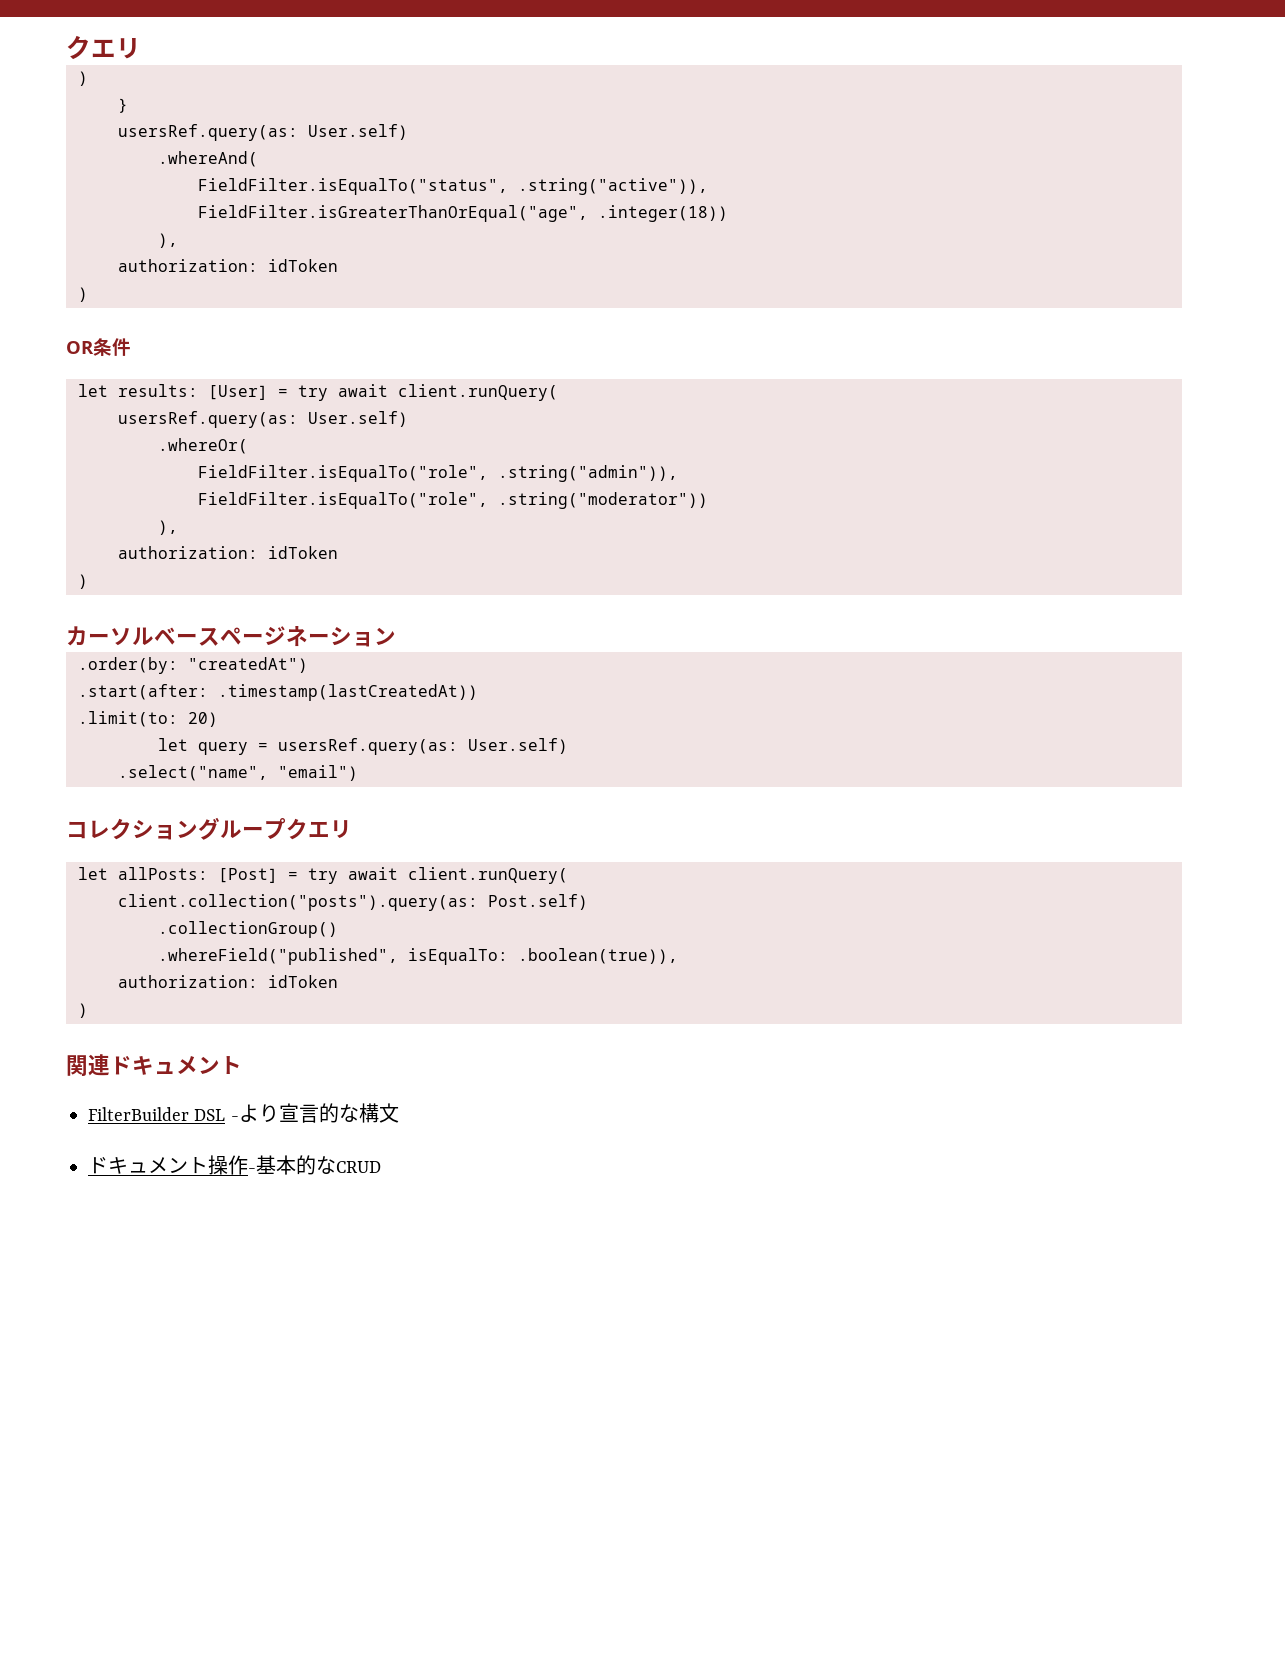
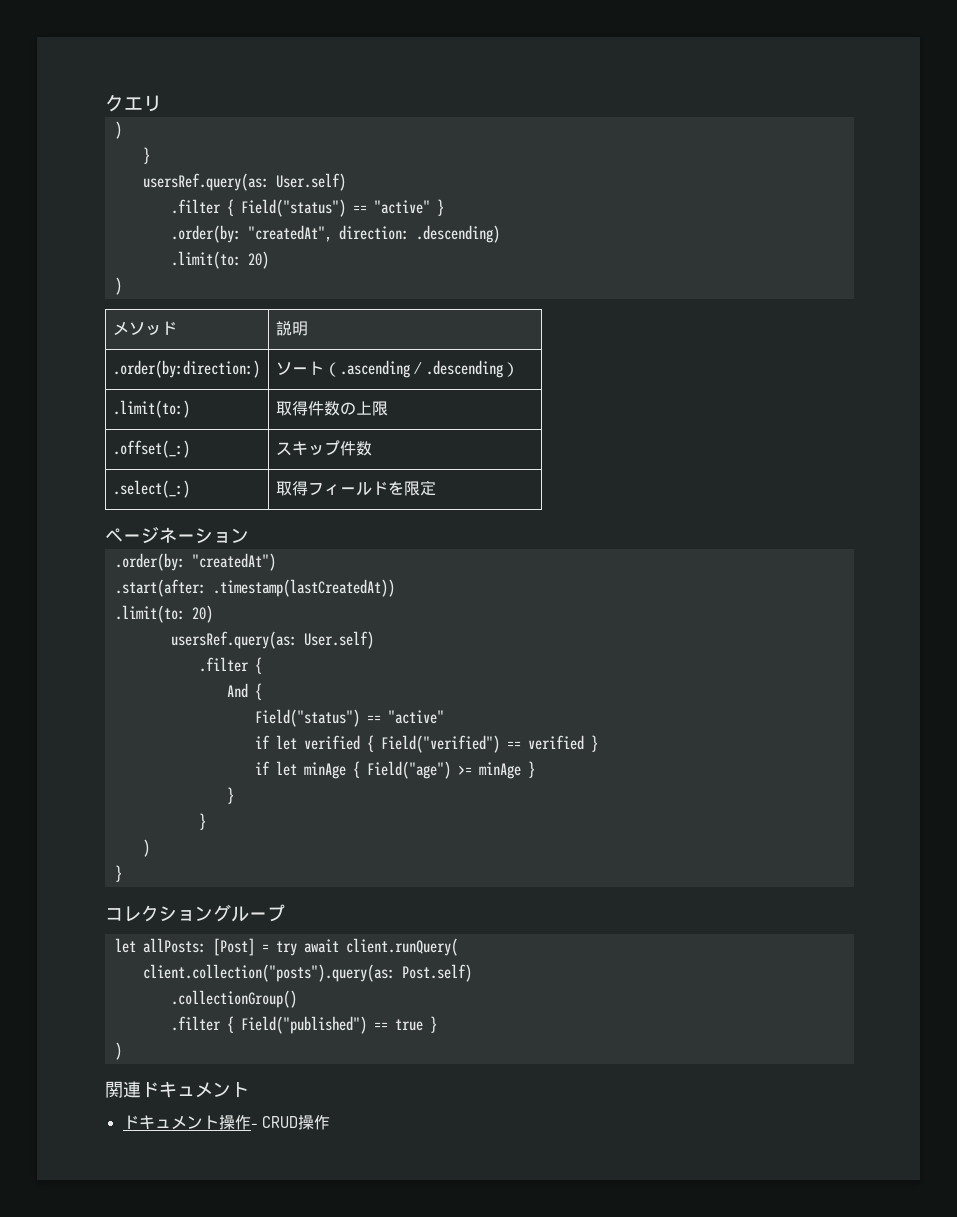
[158,151,258,167] [198,178,708,195] [198,205,728,222] [158,233,178,248] [118,259,338,272] [78,287,88,302] [66,338,131,356] [78,384,558,401] [118,411,408,428] [158,438,248,454] [198,465,678,482] [198,492,708,509] [158,520,178,535] [118,546,338,559] [78,574,88,589] [66,626,220,646] .whereAnd( // FieldFilter.isEqualTo("status", .string("active")), // FieldFilter.isGreaterThanOrEqual("age", .integer(18)) // ), // authorization: idToken // ) // OR条件 // let results: [User] = try await client.runQuery( // usersRef.query(as: User.self) // .whereOr( // FieldFilter.isEqualTo("role", .string("admin")), // FieldFilter.isEqualTo("role", .string("moderator")) // ), // authorization: idToken // ) // カーソルベース -> [170,199,444,217] [170,225,500,243] [170,251,269,269] [114,277,122,295] [112,321,177,336] [275,321,308,336] [112,360,260,378] [275,360,520,378] [112,400,190,418] [275,401,388,416] [112,440,190,458] [275,440,372,456] [112,480,190,498] [275,480,436,496] .filter { Field("status") == "active" } // .order(by: "createdAt", direction: .descending) // .limit(to: 20) // ) // メソッド | 説明 // .order(by:direction:) | ソート（.ascending / .descending） // .limit(to:) | 取得件数の上限 // .offset(_:) | スキップ件数 // .select(_:) | 取得フィールドを限定 //
[158,738,568,755] [118,765,358,781] let query = usersRef.query(as: User.self) // .select("name", "email") -> [170,631,374,649] [198,657,262,674] [226,683,262,700] [254,709,444,727] [254,735,598,753] [254,761,535,779] [226,787,234,804] [198,813,206,830] [142,839,150,857] [114,865,122,882] usersRef.query(as: User.self) // .filter { // And { // Field("status") == "active" // if let verified { Field("verified") == verified } // if let minAge { Field("age") >= minAge } // } // } // ) // }
[286,818,352,840] クエリ -> (285, 913) none
[158,948,678,965] [118,975,338,988] .whereField("published", isEqualTo: .boolean(true)), // authorization: idToken -> [170,1016,437,1034] .filter { Field("published") == true }
[88,1103,399,1123] // FilterBuilder DSL -より宣言的な構文 -> (249, 1090) none
[256,1155,381,1175] 基本的なCRUD -> [261,1115,330,1130] CRUD操作

